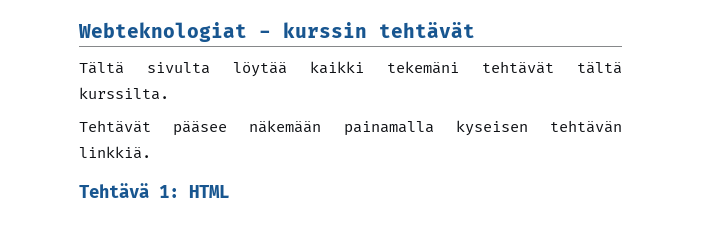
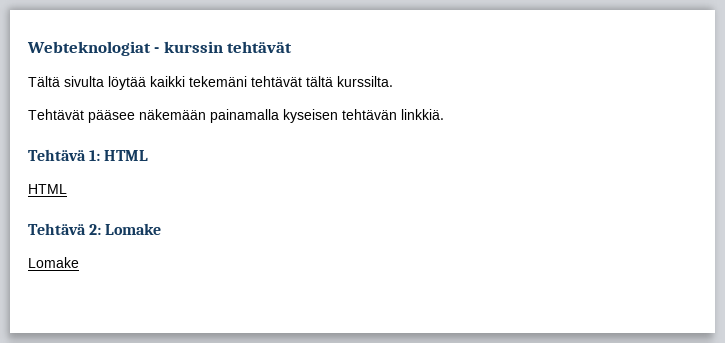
(229, 191) none -> [28,184,67,194] [28,223,162,235] [28,257,79,268] // HTML // Tehtävä 2: Lomake // Lomake

